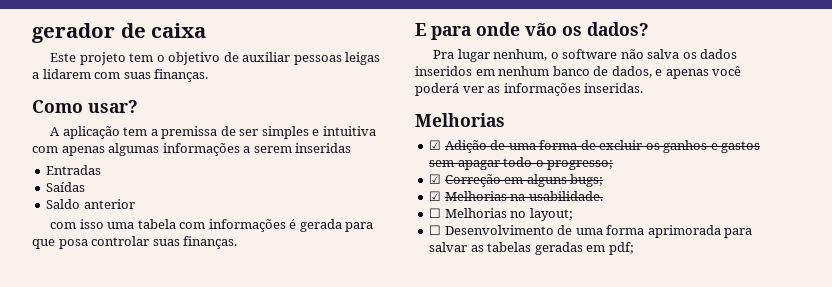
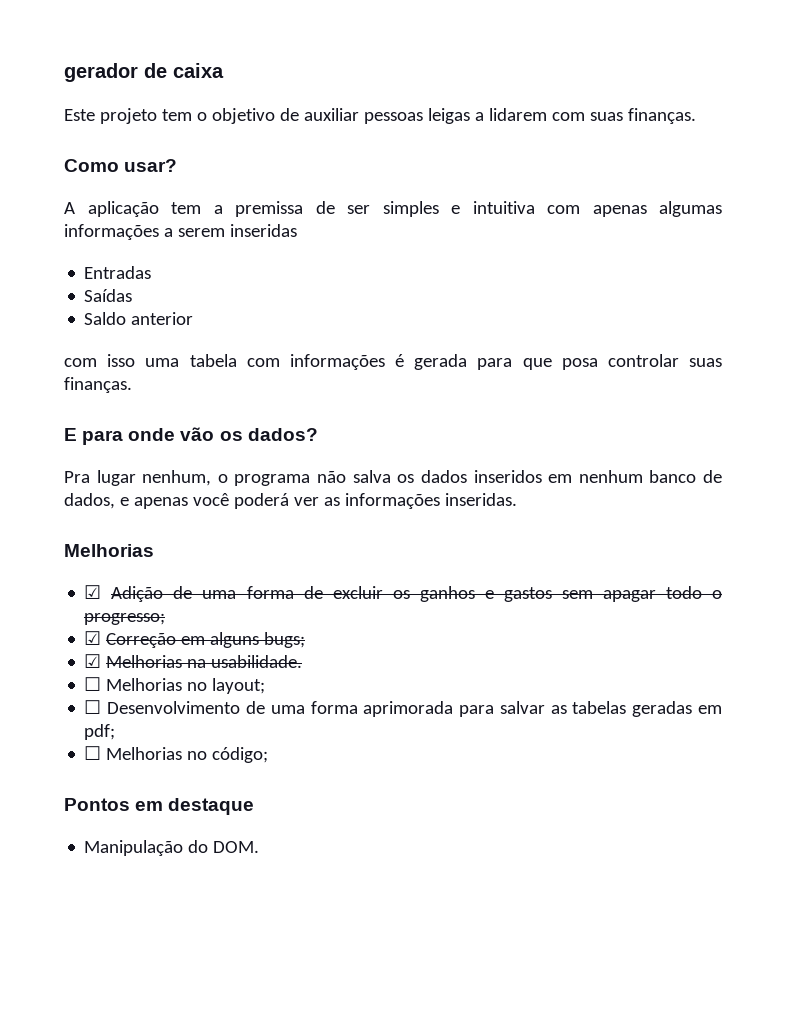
[562,49,618,59] software -> [234,474,311,486] programa
(634, 248) none -> [84,746,269,763] [64,798,255,815] [84,840,260,856] // ☐ Melhorias no código; // Pontos em destaque // Manipulação do DOM.

